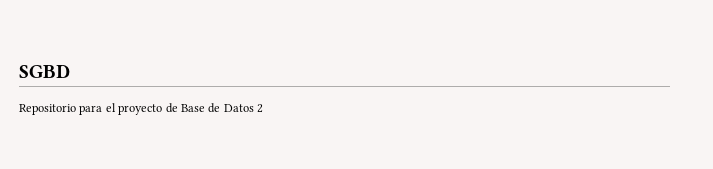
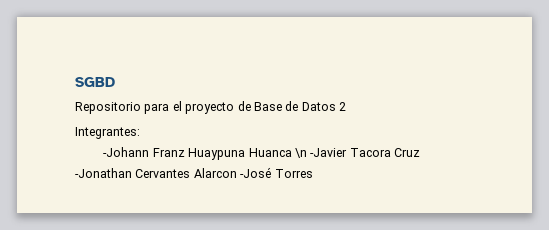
(263, 108) none -> [75,127,140,139] [103,147,421,160] [75,167,313,178] // Integrantes: // -Johann Franz Huaypuna Huanca \n -Javier Tacora Cruz -Jonathan Cervantes Alarcon -José Torres

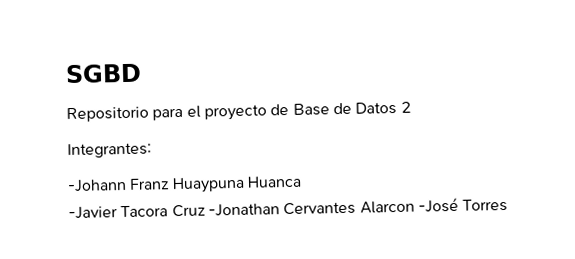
[294,148,307,158] \n -> (302, 181) //

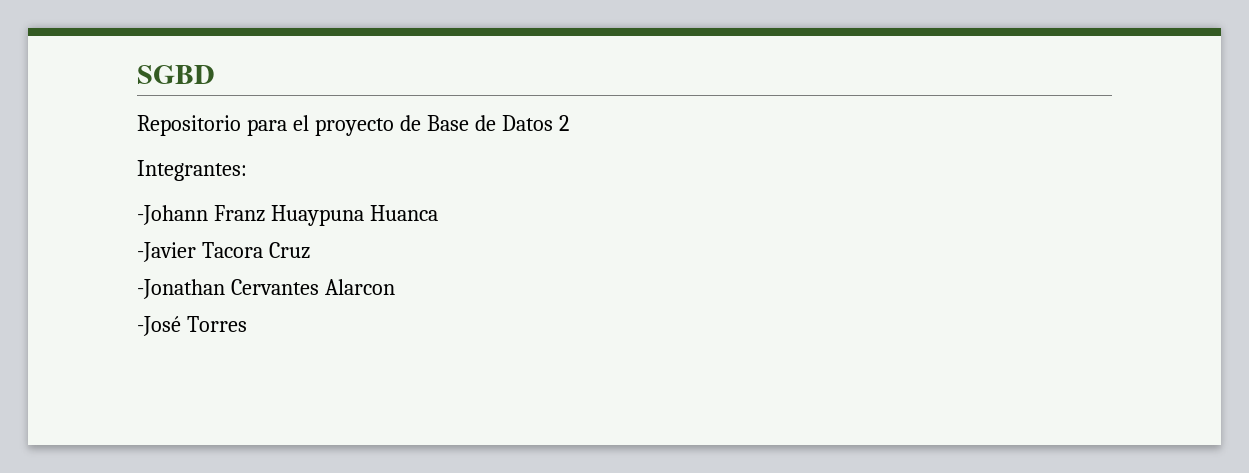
(206, 211) none -> (310, 250) //
(415, 207) none -> (395, 287) //

